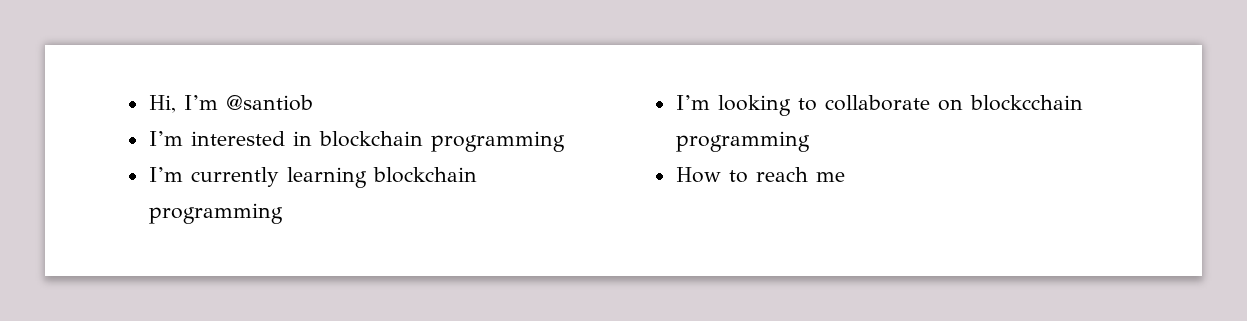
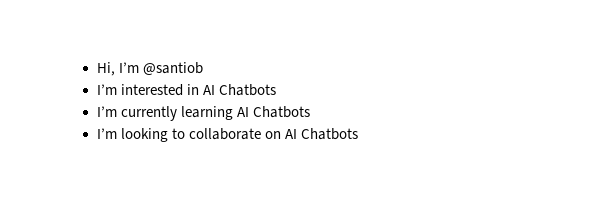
[318,131,565,152] blockchain programming -> [202,84,276,96] AI Chatbots
[372,167,477,183] [148,203,283,224] blockchain programming -> [236,106,310,118] AI Chatbots
[969,95,1083,111] [675,131,810,152] [675,167,845,183] blockcchain programming // How to reach me -> [284,128,358,140] AI Chatbots

